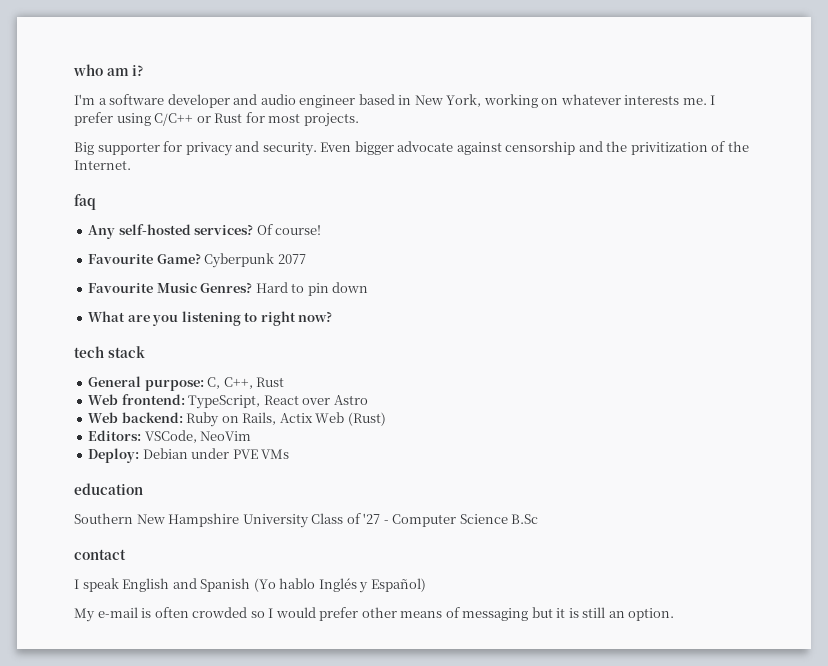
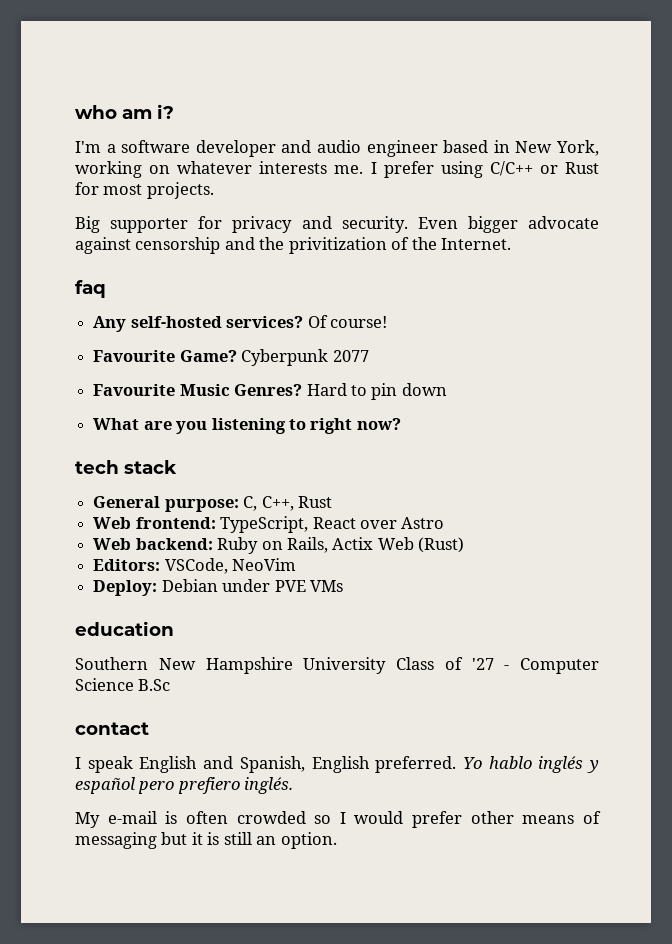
[200,578,426,593] Spanish (Yo hablo Inglés y Español) -> [239,756,599,773] [75,777,294,794] Spanish, English preferred. Yo hablo inglés y español pero prefiero inglés.

